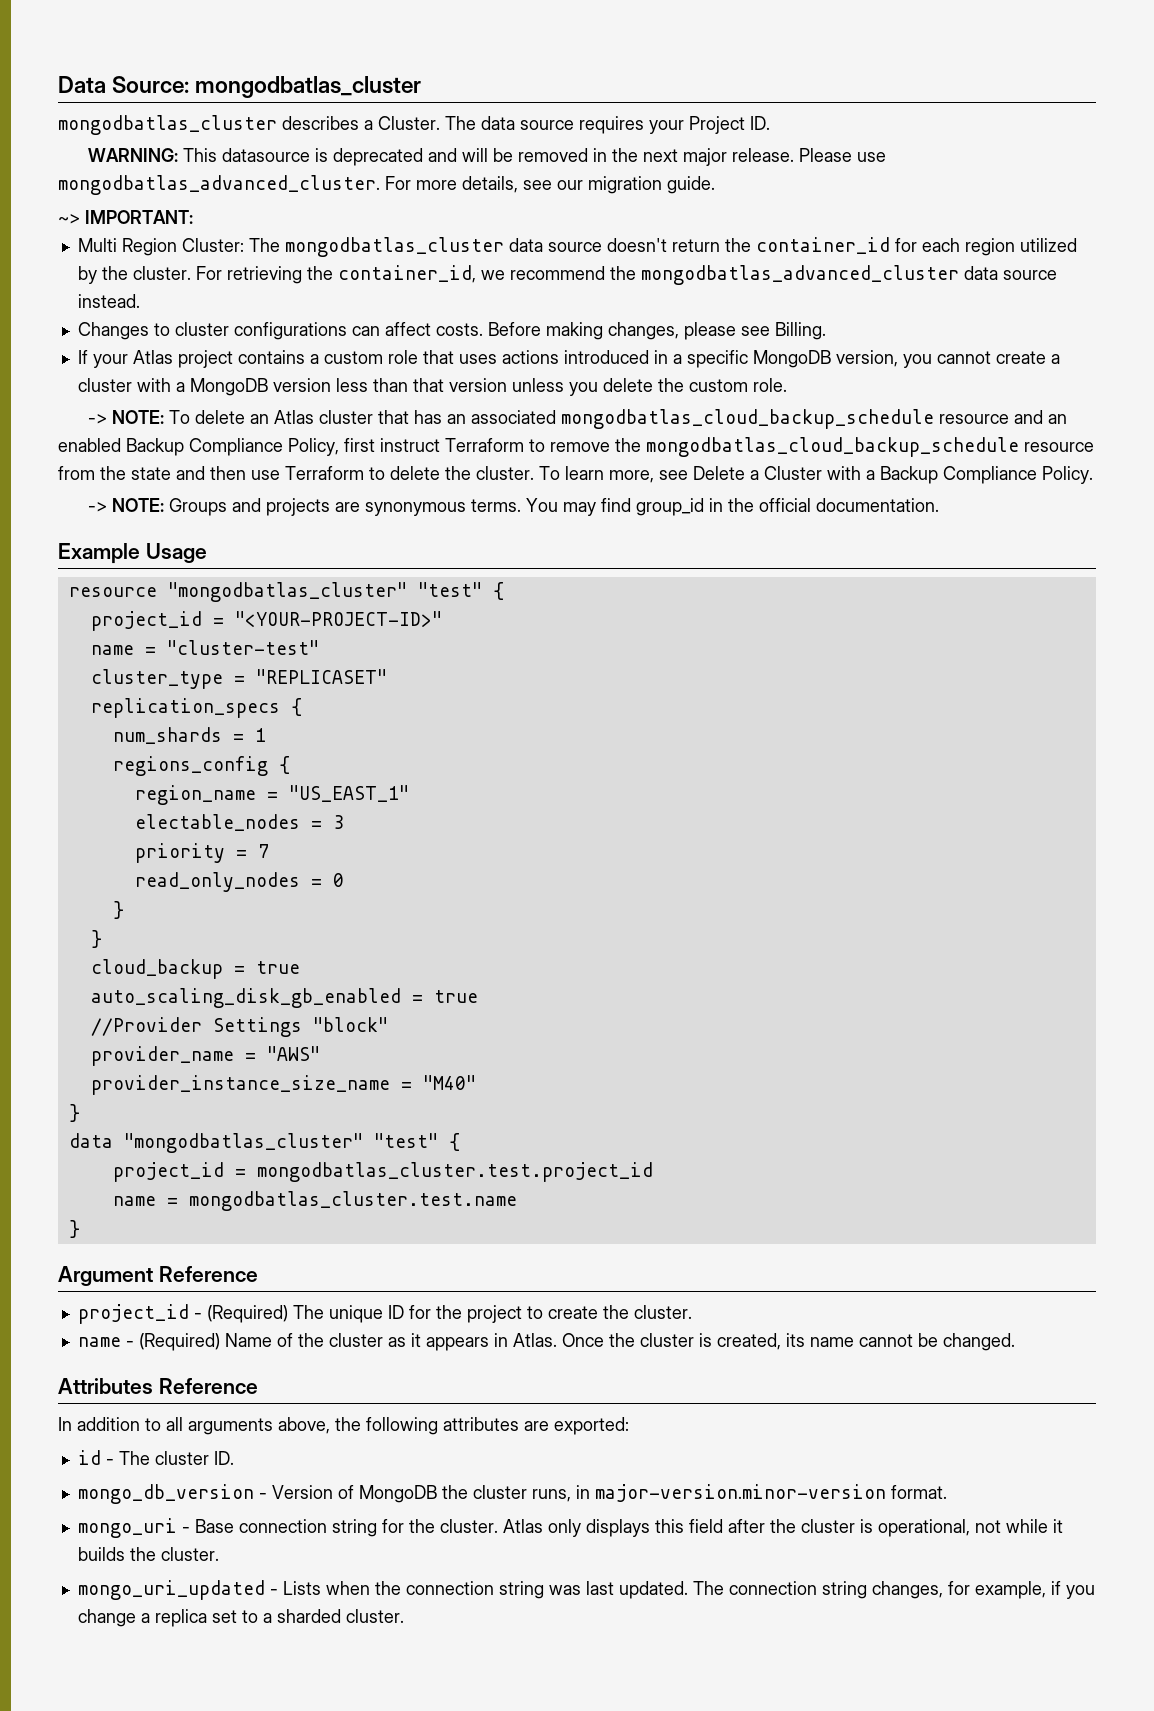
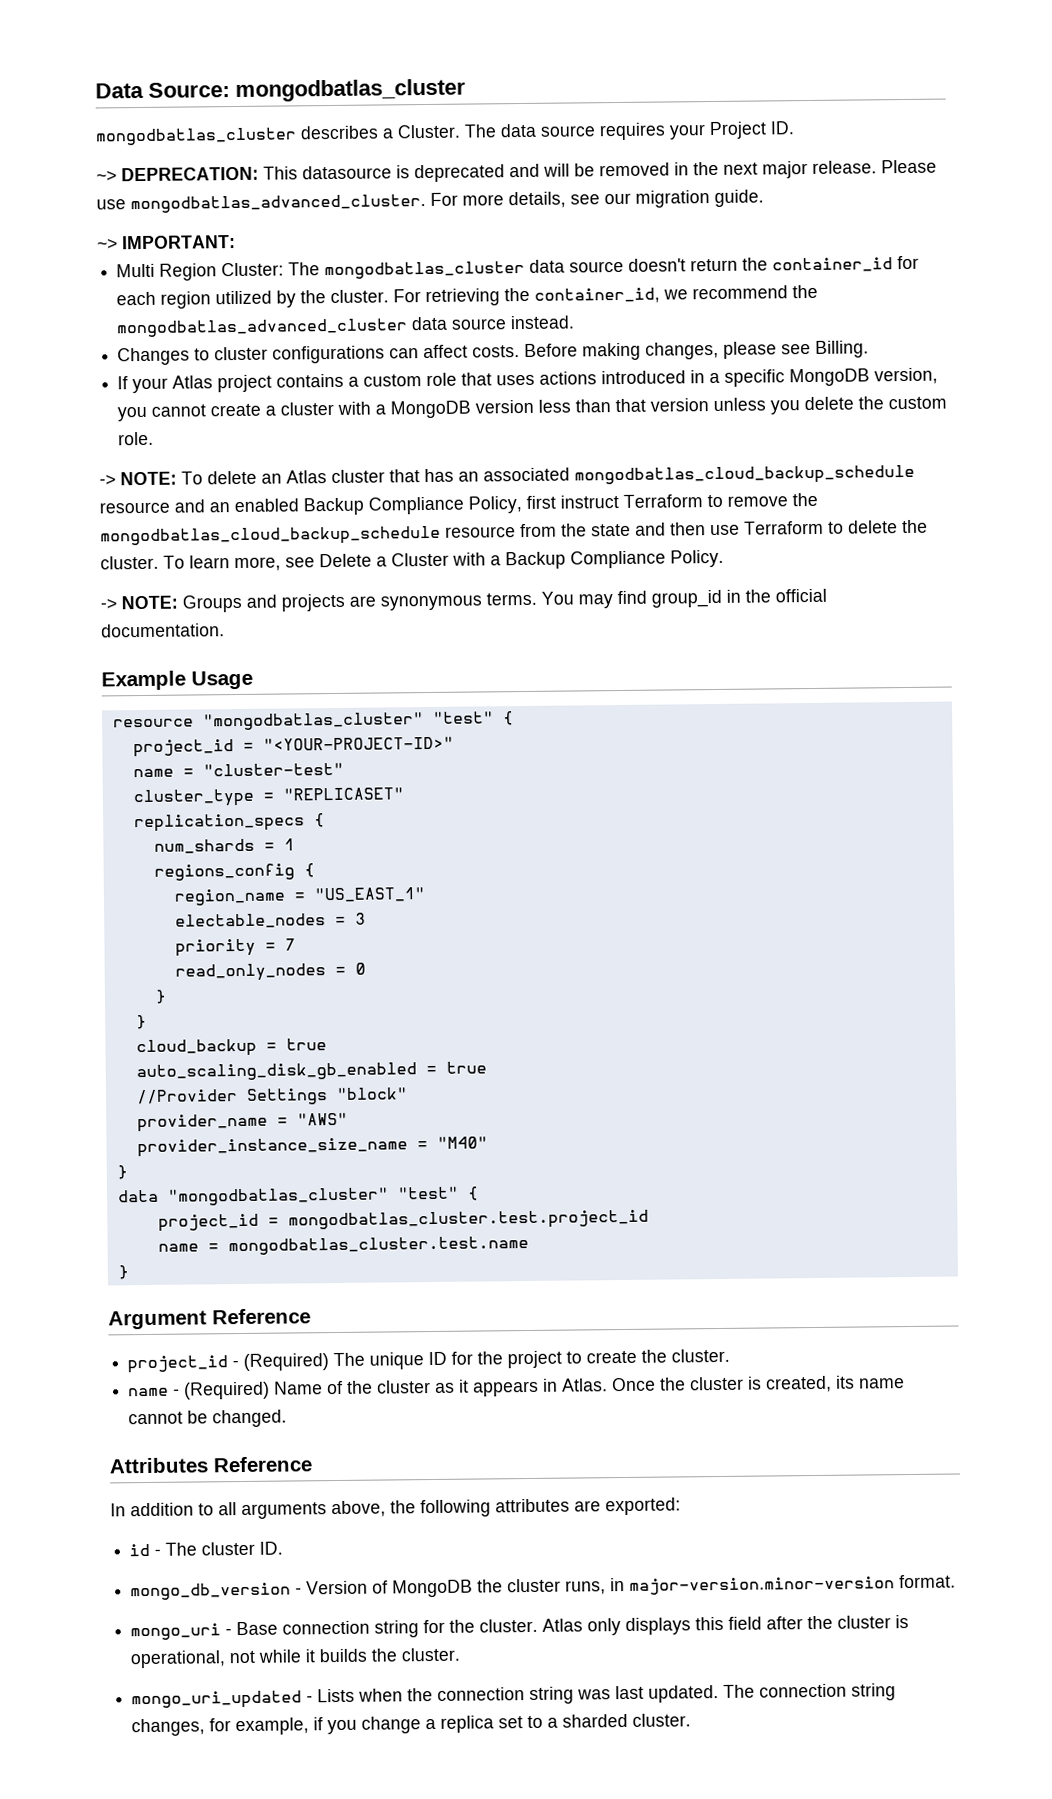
[87,148,178,162] WARNING: -> [96,166,259,182] ~> DEPRECATION:

